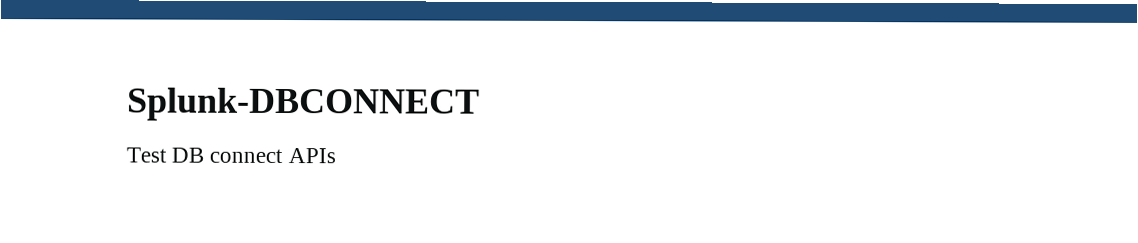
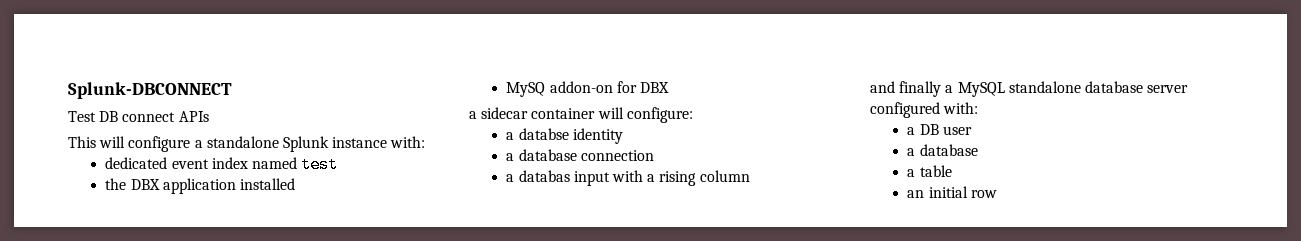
(336, 156) none -> [68,136,426,152] [105,156,339,173] [105,178,296,194] [506,81,670,97] [469,107,693,123] [506,128,623,144] [506,149,654,161] [506,170,750,186] [870,81,1189,97] [870,102,979,118] [907,124,972,135] [907,144,978,156] [907,165,952,177] [907,186,997,198] // This will configure a standalone Splunk instance with: // dedicated event index named test // the DBX application installed // MySQ addon-on for DBX // a sidecar container will configure: // a databse identity // a database connection // a databas input with a rising column // and finally a MySQL standalone database server configured with: // a DB user // a database // a table // an initial row

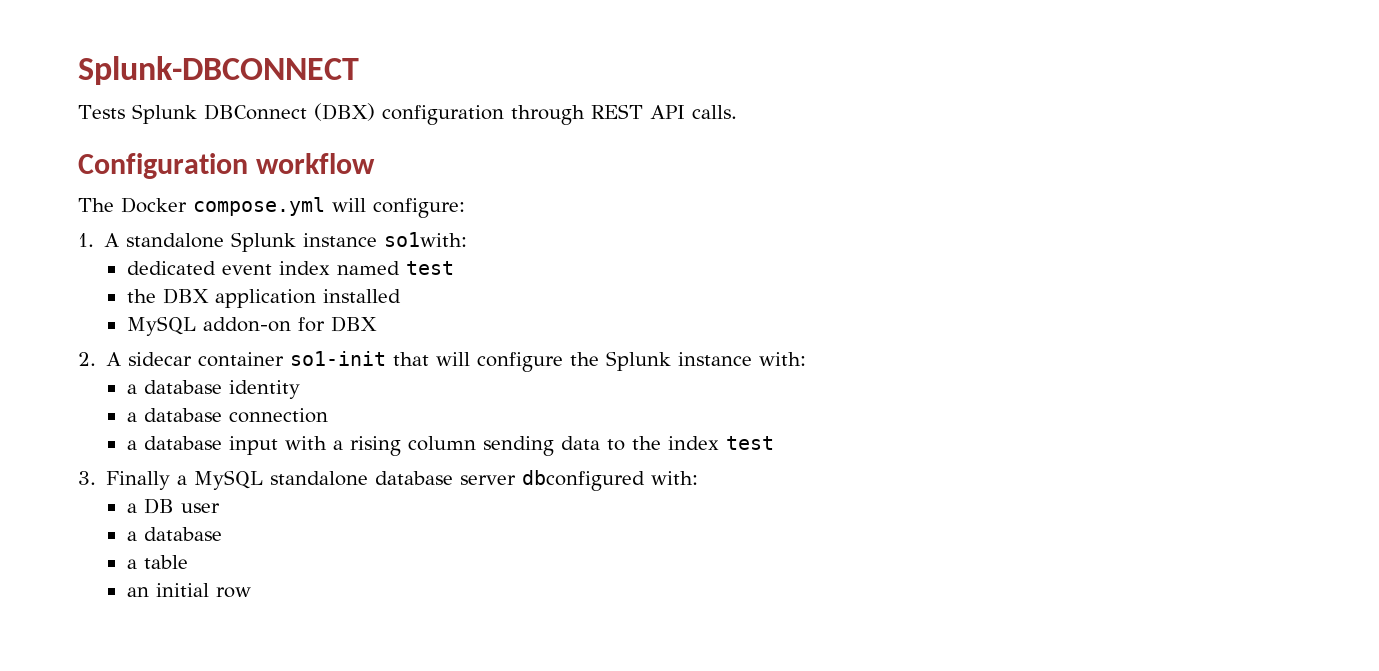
[68,111,209,122] [68,136,203,152] Test DB connect APIs // This will configure a -> [78,103,737,125] [78,153,375,179] [78,197,465,218] [78,233,120,247] Tests Splunk DBConnect (DBX) configuration through REST API calls. // Configuration workflow // The Docker compose.yml will configure: // 1. A
[390,136,426,148] with: -> [384,232,468,247] so1with:
[506,82,546,97] MySQ -> [126,316,196,336] MySQL
[469,107,693,123] [506,128,569,140] a sidecar container will configure: // a databse -> [78,351,807,372] [126,380,222,394] 2. A sidecar container so1-init that will configure the Splunk instance with: // a database
[518,170,570,182] databas -> [143,436,222,450] database
[870,81,942,97] // and finally -> [482,436,774,456] [78,471,171,490] sending data to the index test // 3. Finally
[870,102,940,118] configured -> [522,470,646,491] dbconfigured

